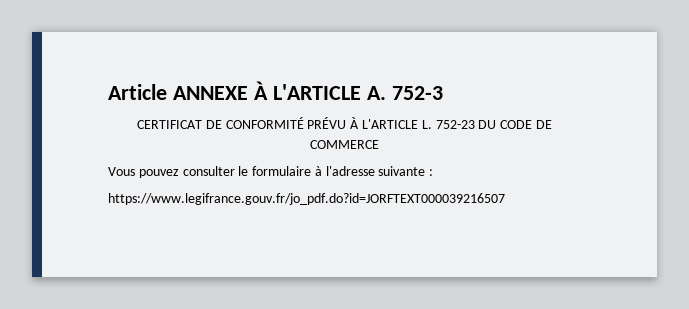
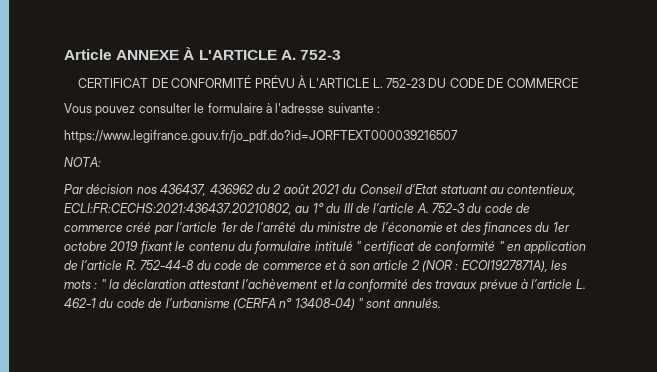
(505, 199) none -> [64,157,101,167] [64,184,577,196] [64,203,531,215] [64,222,570,235] [64,241,587,254] [64,260,567,272] [64,279,586,292] [64,298,441,310] // NOTA: // Par décision nos 436437, 436962 du 2 août 2021 du Conseil d’Etat statuant au contentieux, ECLI:FR:CECHS:2021:436437.20210802, au 1° du III de l’article A. 752-3 du code de commerce créé par l’article 1er de l’arrêté du ministre de l’économie et des finances du 1er octobre 2019 fixant le contenu du formulaire intitulé " certificat de conformité " en application de l’article R. 752-44-8 du code de commerce et à son article 2 (NOR : ECOI1927871A), les mots : " la déclaration attestant l’achèvement et la conformité des travaux prévue à l’article L. 462-1 du code de l’urbanisme (CERFA n° 13408-04) " sont annulés.

